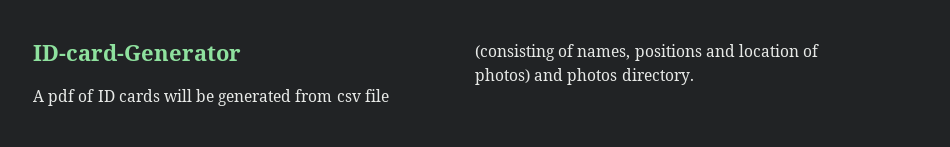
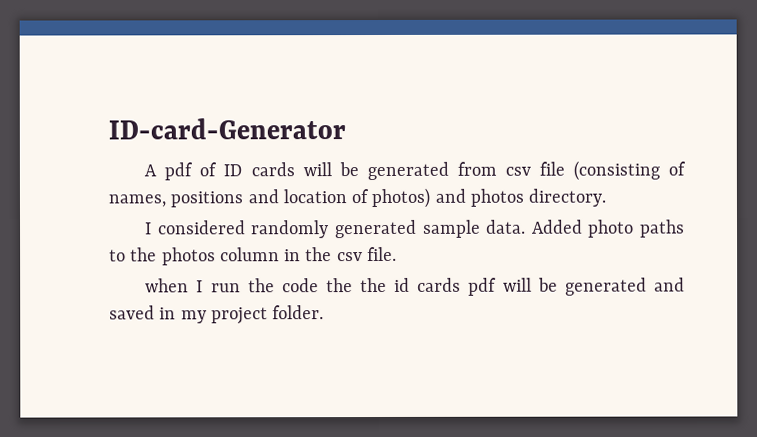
(694, 76) none -> [145,219,685,239] [109,246,397,266] [145,277,685,296] [109,305,325,325] // I considered randomly generated sample data. Added photo paths to the photos column in the csv file. // when I run the code the the id cards pdf will be generated and saved in my project folder.

